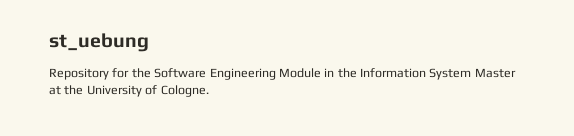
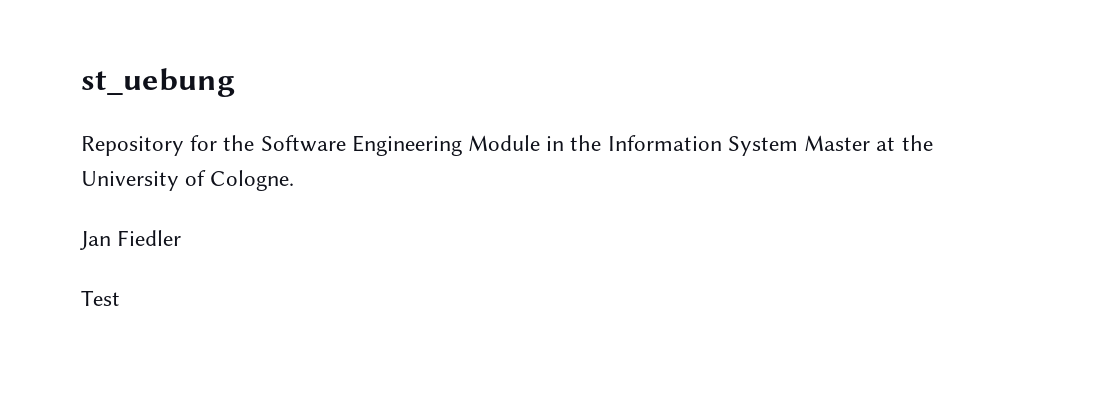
(209, 91) none -> [80,230,182,250] [81,290,120,306] // Jan Fiedler // Test

